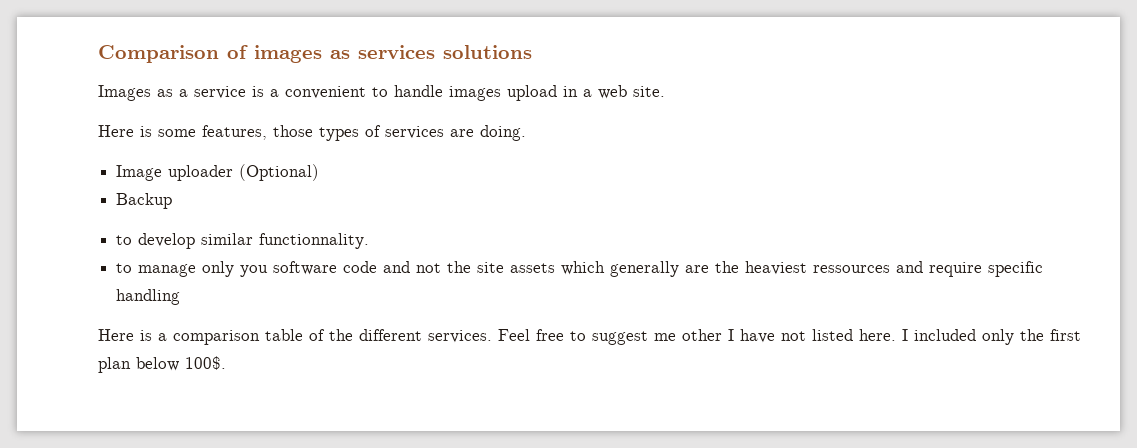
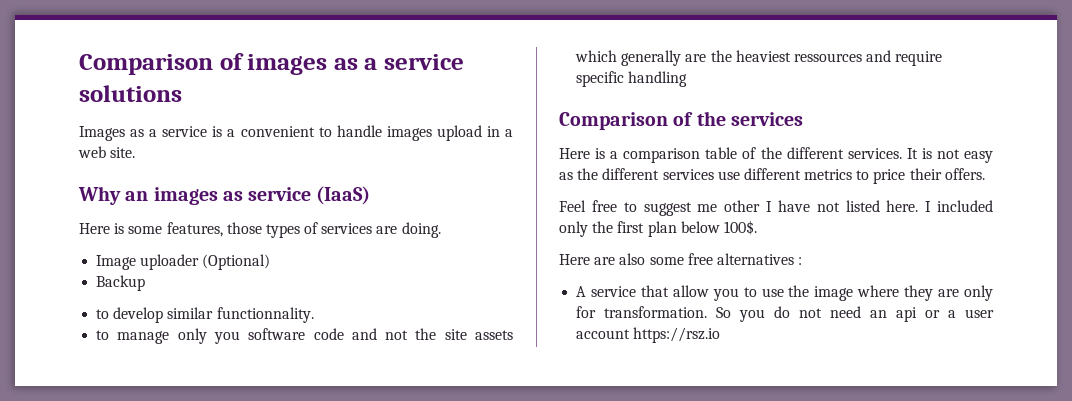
[358,45,435,59] services -> [364,54,465,70] a service
(665, 91) none -> [78,186,371,205] // Why an images as service (IaaS)
(181, 297) none -> [559,111,803,130] // Comparison of the services
(492, 336) none -> [906,148,993,163] [559,168,985,184] It is not easy as the different services use different metrics to price their offers. //
(226, 363) none -> [559,253,803,265] [576,285,993,301] [576,306,994,322] [576,327,721,343] // Here are also some free alternatives : // A service that allow you to use the image where they are only for transformation. So you do not need an api or a user account https://rsz.io

